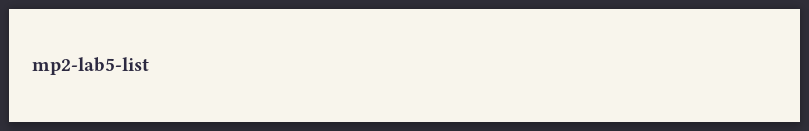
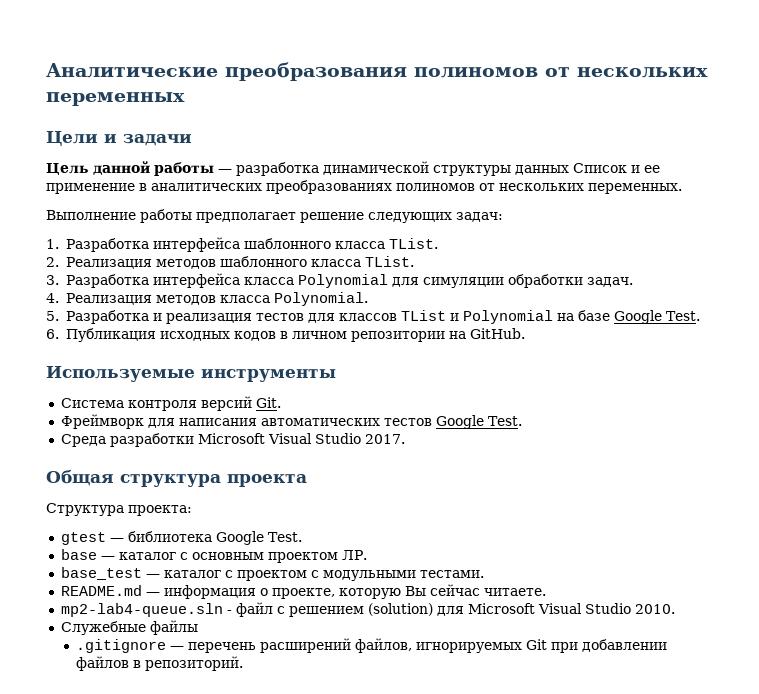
[32,57,149,75] mp2-lab5-list -> [46,62,708,81] [46,92,185,106] [46,131,192,146] [46,161,660,176] [46,180,682,194] [46,209,503,223] [46,237,438,252] [46,256,414,269] [46,273,633,288] [46,292,368,306] [46,310,700,324] [46,328,525,342] [46,366,336,382] [60,396,281,411] [60,414,522,429] [60,433,405,447] [46,469,307,487] [46,503,192,516] [60,531,302,545] [60,549,367,563] [60,567,484,581] [60,584,546,599] [60,602,675,617] [60,620,198,635] [76,638,668,653] [76,656,244,671] Аналитические преобразования полиномов от нескольких переменных // Цели и задачи // Цель данной работы — разработка динамической структуры данных Список и ее применение в аналитических преобразованиях полиномов от нескольких переменных. // Выполнение работы предполагает решение следующих задач: // 1. Разработка интерфейса шаблонного класса TList. // 2. Реализация методов шаблонного класса TList. // 3. Разработка интерфейса класса Polynomial для симуляции обработки задач. // 4. Реализация методов класса Polynomial. // 5. Разработка и реализация тестов для классов TList и Polynomial на базе Google Test. // 6. Публикация исходных кодов в личном репозитории на GitHub. // Используемые инструменты // Система контроля версий Git. // Фреймворк для написания автоматических тестов Google Test. // Среда разработки Microsoft Visual Studio 2017. // Общая структура проекта // Структура проекта: // gtest — библиотека Google Test. // base — каталог с основным проектом ЛР. // base_test — каталог с проектом с модульными тестами. // README.md — информация о проекте, которую Вы сейчас читаете. // mp2-lab4-queue.sln - файл с решением (solution) для Microsoft Visual Studio 2010. // Служебные файлы // .gitignore — перечень расширений файлов, игнорируемых Git при добавлении файлов в репозиторий.

